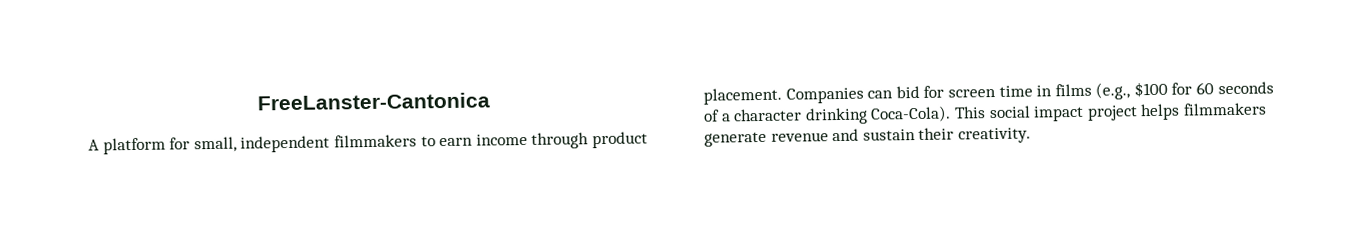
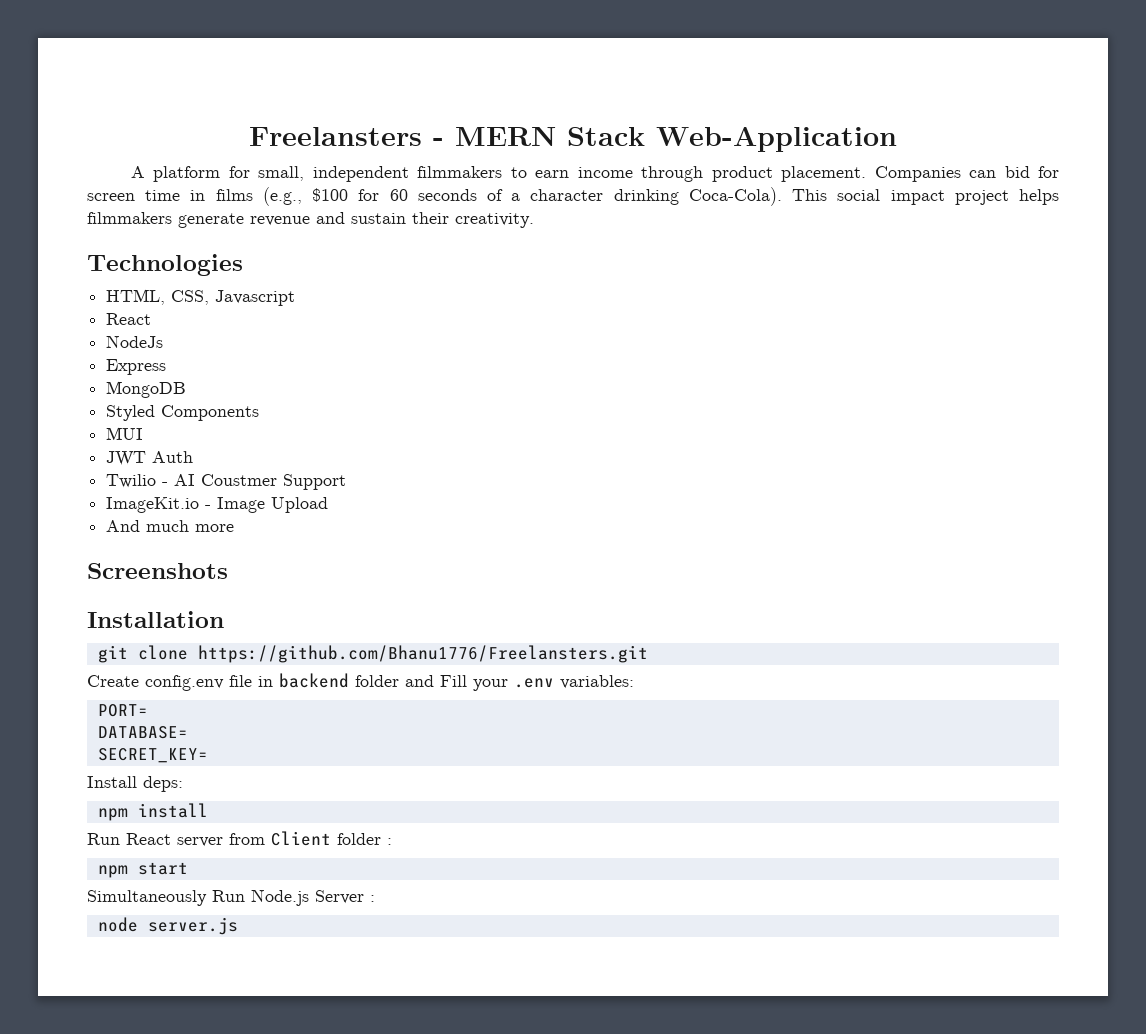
[256,92,490,111] FreeLanster-Cantonica -> [249,127,897,152] Freelansters - MERN Stack Web-Application
(1031, 135) none -> [87,254,243,276] [106,289,296,306] [106,313,152,325] [106,335,164,348] [106,359,167,375] [106,381,187,398] [106,405,260,421] [106,427,144,440] [106,451,194,466] [106,474,347,490] [106,497,329,513] [106,520,235,532] [87,563,228,579] [87,611,224,628] [97,645,648,663] [87,673,634,691] [97,704,148,717] [97,726,188,739] [97,748,208,763] [87,776,183,792] [97,803,208,821] [87,831,392,847] [97,862,188,878] [87,889,375,906] [97,917,238,935] // Technologies // HTML, CSS, Javascript // React // NodeJs // Express // MongoDB // Styled Components // MUI // JWT Auth // Twilio - AI Coustmer Support // ImageKit.io - Image Upload // And much more // Screenshots // Installation // git clone https://github.com/Bhanu1776/Freelansters.git // Create config.env file in backend folder and Fill your .env variables: // PORT= // DATABASE= // SECRET_KEY= // Install deps: // npm install // Run React server from Client folder : // npm start // Simultaneously Run Node.js Server : // node server.js

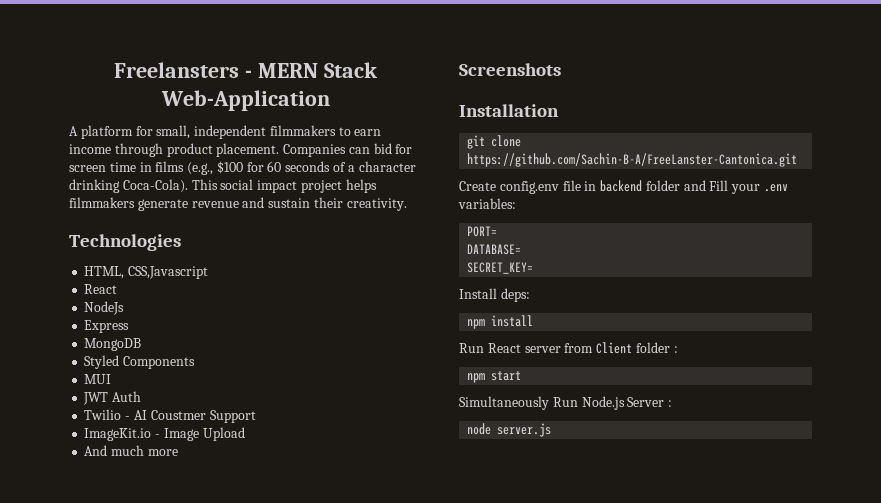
[171,290,296,306] CSS, Javascript -> [128,266,209,279] CSS,Javascript
[197,645,648,663] https://github.com/Bhanu1776/Freelansters.git -> [467,153,798,167] https://github.com/Sachin-B-A/FreeLanster-Cantonica.git

